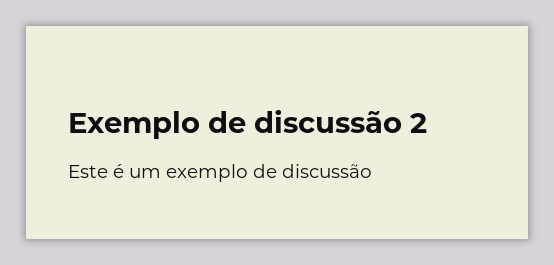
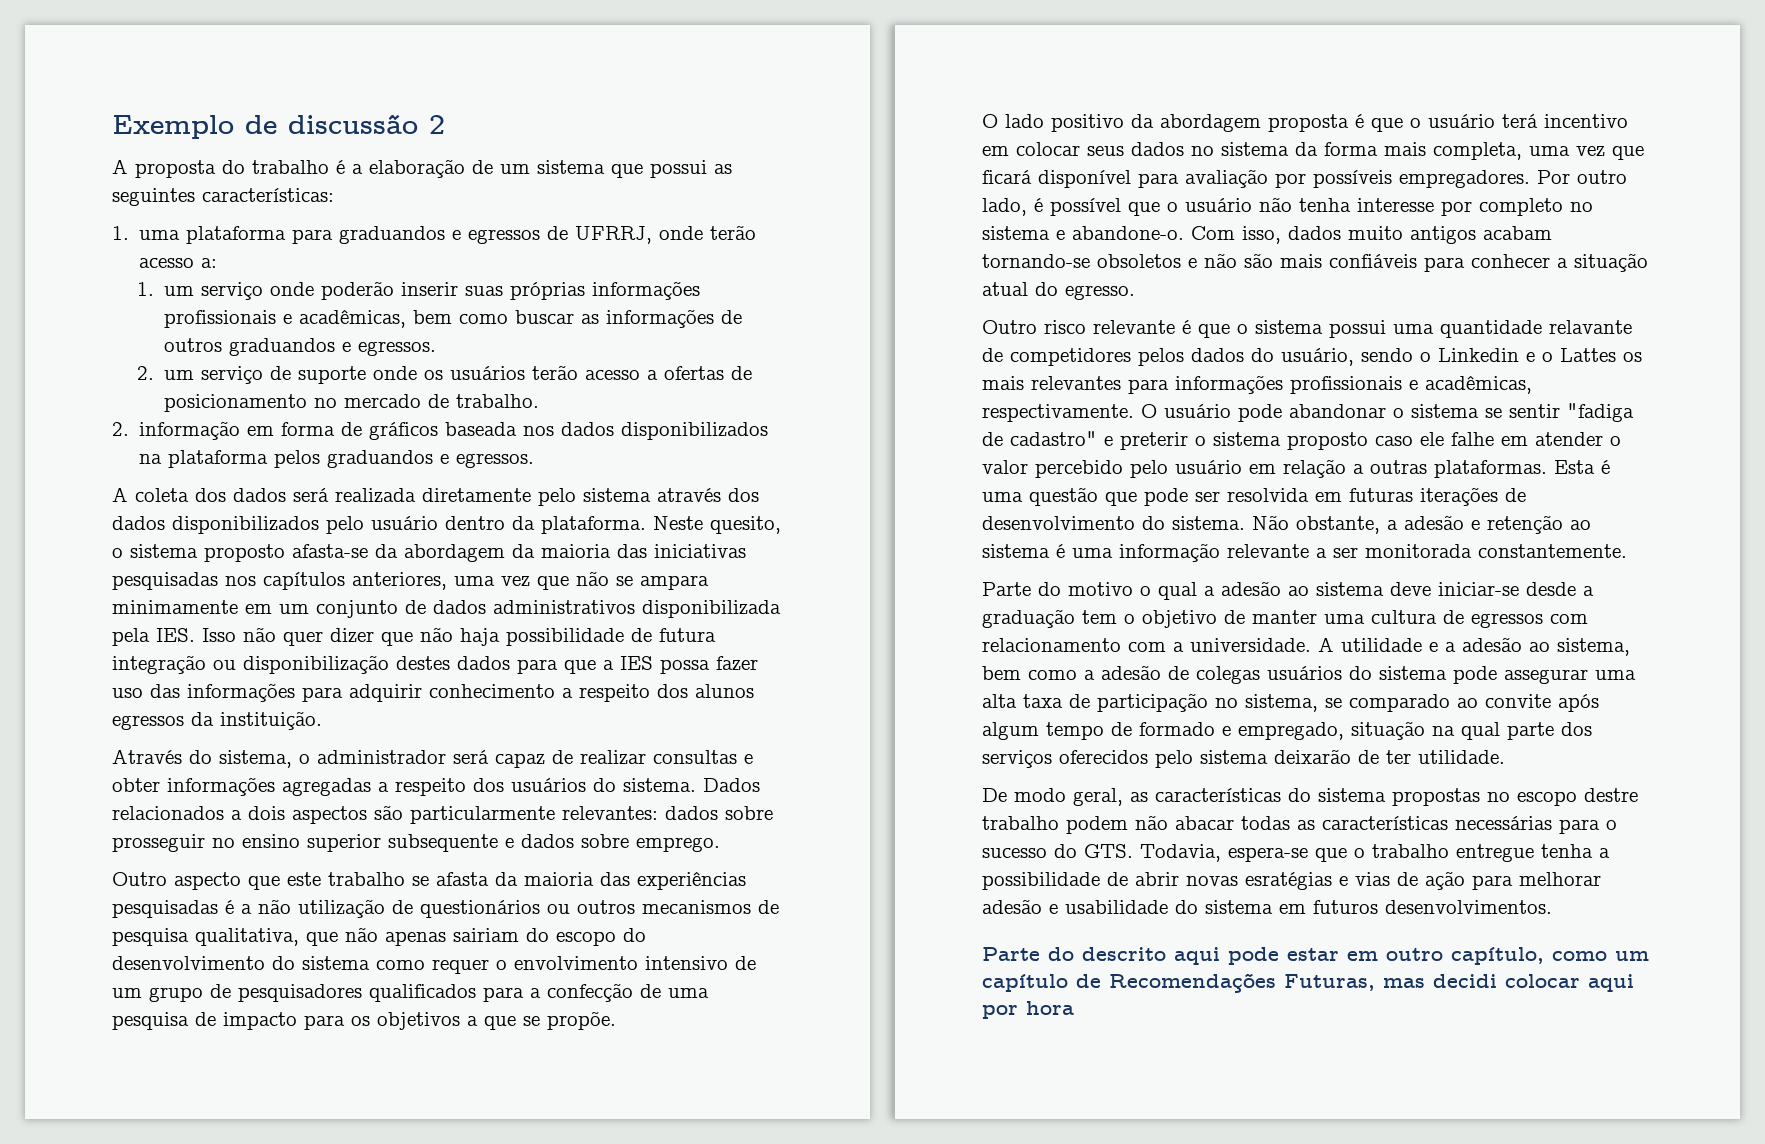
[68,164,372,182] Este é um exemplo de discussão -> [112,159,732,178] [112,188,334,206] [112,225,757,244] [139,258,218,268] [136,281,701,300] [164,309,743,328] [164,338,437,356] [136,365,753,384] [164,394,540,412] [112,421,769,440] [139,450,535,468] [112,487,759,506] [112,516,781,534] [112,544,746,562] [112,571,709,590] [112,600,781,618] [112,627,716,646] [112,655,758,674] [112,683,754,702] [112,711,322,730] [112,749,753,768] [112,777,760,796] [112,805,773,824] [112,834,720,852] [112,871,746,890] [112,899,779,918] [112,927,646,946] [112,956,756,974] [112,983,709,1002] [112,1011,616,1030] [982,114,1628,132] [982,142,1644,160] [982,169,1627,188] [982,197,1593,216] [982,226,1552,244] [982,253,1648,272] [982,282,1135,300] [982,320,1632,338] [982,348,1642,366] [982,375,1532,394] [982,403,1634,422] [982,431,1621,450] [982,459,1610,478] [982,487,1526,506] [982,515,1591,534] [982,543,1627,562] [982,581,1594,600] [982,609,1588,628] [982,637,1630,656] [982,665,1636,684] [982,693,1599,712] [982,721,1592,740] [982,749,1505,768] [982,788,1638,806] [982,815,1617,834] [982,844,1610,862] [982,871,1601,890] [982,899,1552,914] [982,947,1649,965] [982,973,1634,993] [982,1001,1074,1019] A proposta do trabalho é a elaboração de um sistema que possui as seguintes características: // 1. uma plataforma para graduandos e egressos de UFRRJ, onde terão acesso a: // 1. um serviço onde poderão inserir suas próprias informações profissionais e acadêmicas, bem como buscar as informações de outros graduandos e egressos. // 2. um serviço de suporte onde os usuários terão acesso a ofertas de posicionamento no mercado de trabalho. // 2. informação em forma de gráficos baseada nos dados disponibilizados na plataforma pelos graduandos e egressos. // A coleta dos dados será realizada diretamente pelo sistema através dos dados disponibilizados pelo usuário dentro da plataforma. Neste quesito, o sistema proposto afasta-se da abordagem da maioria das iniciativas pesquisadas nos capítulos anteriores, uma vez que não se ampara minimamente em um conjunto de dados administrativos disponibilizada pela IES. Isso não quer dizer que não haja possibilidade de futura integração ou disponibilização destes dados para que a IES possa fazer uso das informações para adquirir conhecimento a respeito dos alunos egressos da instituição. // Através do sistema, o administrador será capaz de realizar consultas e obter informações agregadas a respeito dos usuários do sistema. Dados relacionados a dois aspectos são particularmente relevantes: dados sobre prosseguir no ensino superior subsequente e dados sobre emprego. // Outro aspecto que este trabalho se afasta da maioria das experiências pesquisadas é a não utilização de questionários ou outros mecanismos de pesquisa qualitativa, que não apenas sairiam do escopo do desenvolvimento do sistema como requer o envolvimento intensivo de um grupo de pesquisadores qualificados para a confecção de uma pesquisa de impacto para os objetivos a que se propõe. // O lado positivo da abordagem proposta é que o usuário terá incentivo em colocar seus dados no sistema da forma mais completa, uma vez que ficará disponível para avaliação por possíveis empregadores. Por outro lado, é possível que o usuário não tenha interesse por completo no sistema e abandone-o. Com isso, dados muito antigos acabam tornando-se obsoletos e não são mais confiáveis para conhecer a situação atual do egresso. // Outro risco relevante é que o sistema possui uma quantidade relavante de competidores pelos dados do usuário, sendo o Linkedin e o Lattes os mais relevantes para informações profissionais e acadêmicas, respectivamente. O usuário pode abandonar o sistema se sentir "fadiga de cadastro" e preterir o sistema proposto caso ele falhe em atender o valor percebido pelo usuário em relação a outras plataformas. Esta é uma questão que pode ser resolvida em futuras iterações de desenvolvimento do sistema. Não obstante, a adesão e retenção ao sistema é uma informação relevante a ser monitorada constantemente. // Parte do motivo o qual a adesão ao sistema deve iniciar-se desde a graduação tem o objetivo de manter uma cultura de egressos com relacionamento com a universidade. A utilidade e a adesão ao sistema, bem como a adesão de colegas usuários do sistema pode assegurar uma alta taxa de participação no sistema, se comparado ao convite após algum tempo de formado e empregado, situação na qual parte dos serviços oferecidos pelo sistema deixarão de ter utilidade. // De modo geral, as características do sistema propostas no escopo destre trabalho podem não abacar todas as características necessárias para o sucesso do GTS. Todavia, espera-se que o trabalho entregue tenha a possibilidade de abrir novas esratégias e vias de ação para melhorar adesão e usabilidade do sistema em futuros desenvolvimentos. // Parte do descrito aqui pode estar em outro capítulo, como um capítulo de Recomendações Futuras, mas decidi colocar aqui por hora

